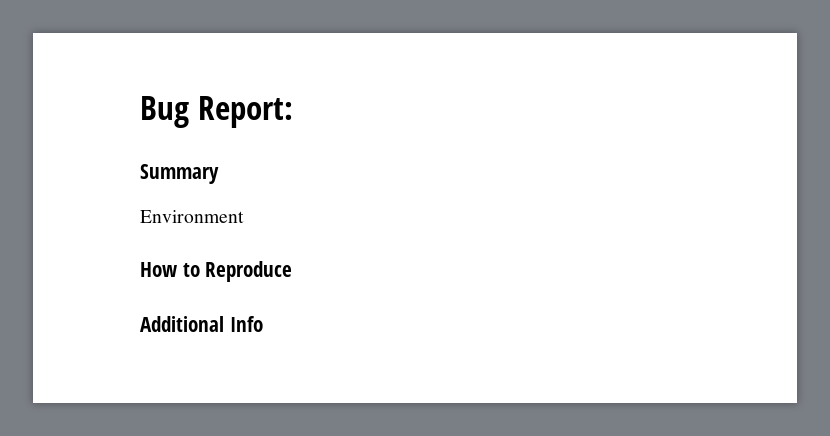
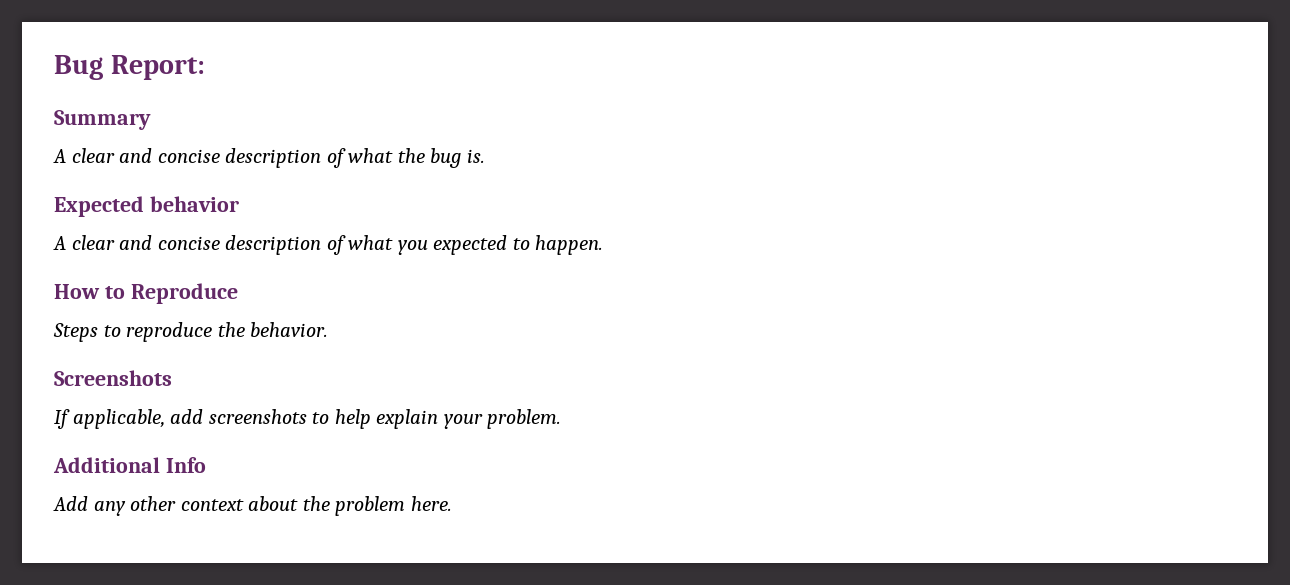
[140,210,244,223] [140,261,293,282] [140,316,263,332] Environment // How to Reproduce // Additional Info -> [53,148,485,168] [54,196,239,217] [53,235,604,255] [54,283,238,304] [53,322,329,342] [54,370,172,386] [54,409,562,429] [53,457,206,473] [53,496,452,516] A clear and concise description of what the bug is. // Expected behavior // A clear and concise description of what you expected to happen. // How to Reproduce // Steps to reproduce the behavior. // Screenshots // If applicable, add screenshots to help explain your problem. // Additional Info // Add any other context about the problem here.

